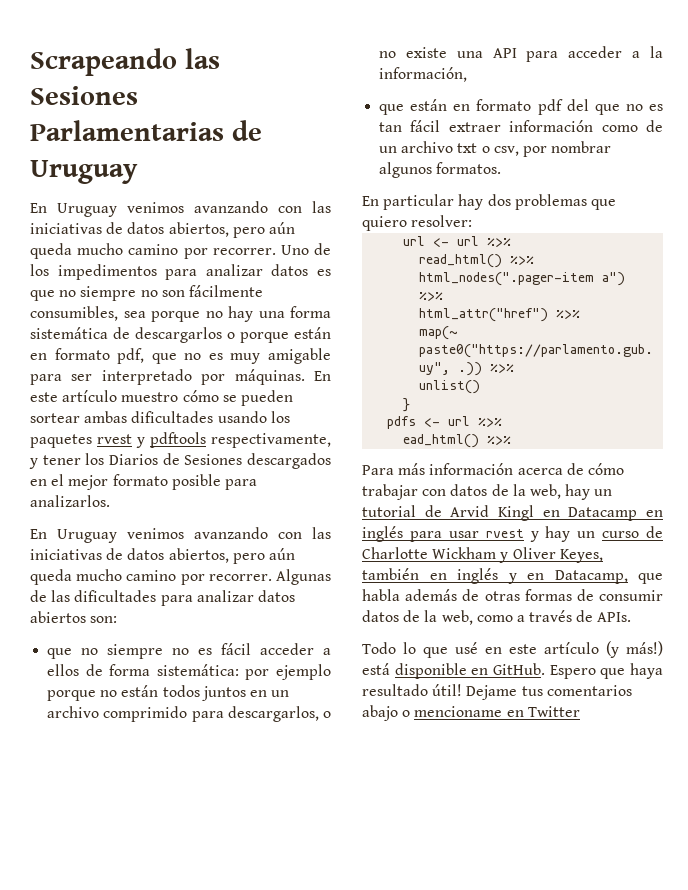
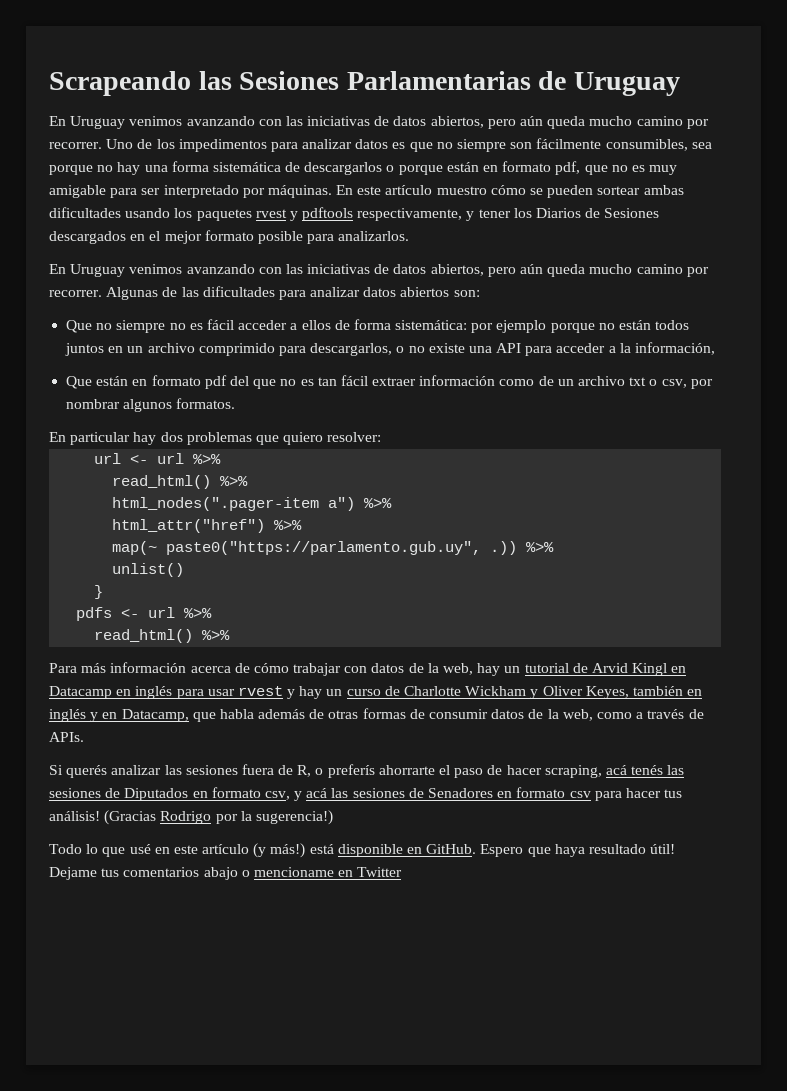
[140,290,158,297] no -> (507, 145) none
[47,648,73,659] que -> [66,320,93,333] Que
[379,104,405,115] que -> [66,376,93,389] Que
[403,434,480,448] ead_html() -> [94,629,194,643] read_html()
(632, 617) none -> [49,764,685,778] [49,787,683,801] [49,810,333,825] // Si querés analizar las sesiones fuera de R, o preferís ahorrarte el paso de hacer scraping, acá tenés las sesiones de Diputados en formato csv, y acá las sesiones de Senadores en formato csv para hacer tus análisis! (Gracias Rodrigo por la sugerencia!)

